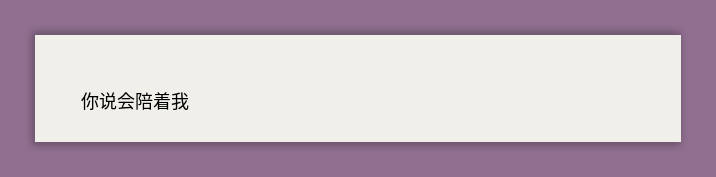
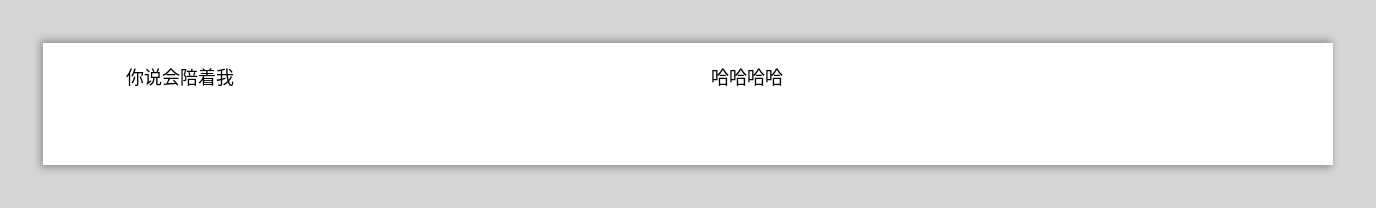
(189, 101) none -> [711,68,783,86] // 哈哈哈哈

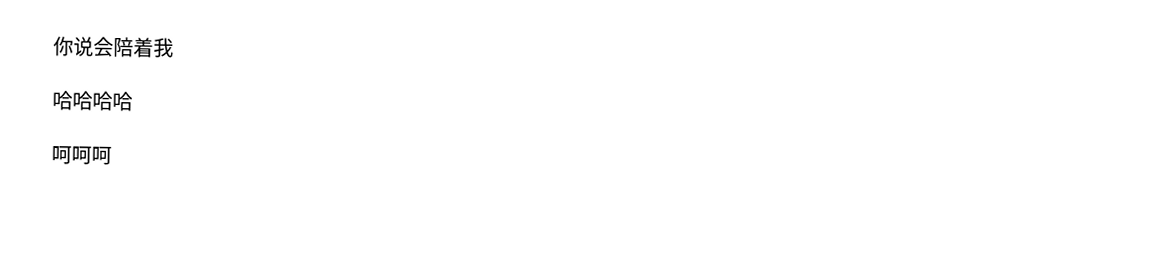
(783, 77) none -> [51,146,112,165] // 呵呵呵

